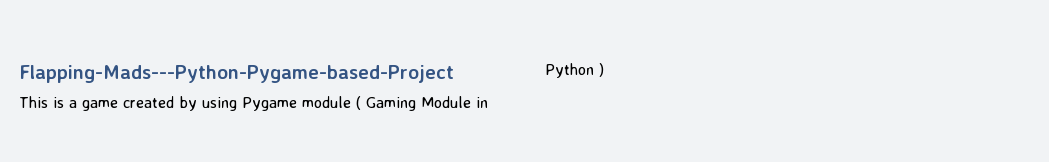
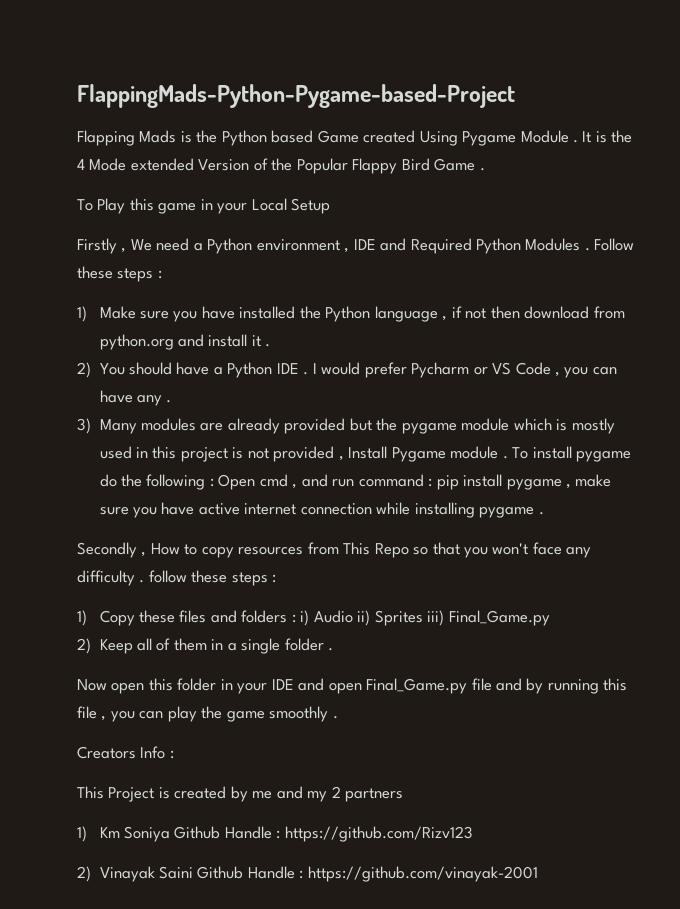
[19,65,454,83] [19,96,488,111] [545,63,604,78] Flapping-Mads---Python-Pygame-based-Project // This is a game created by using Pygame module ( Gaming Module in Python ) -> [77,84,515,108] [77,130,633,146] [77,158,485,174] [77,198,331,214] [77,238,635,254] [77,266,162,282] [77,306,625,322] [99,334,271,350] [77,362,617,378] [99,390,172,406] [77,418,615,434] [99,446,631,462] [99,474,612,490] [99,502,544,518] [77,542,592,558] [77,570,277,586] [77,610,550,626] [77,638,334,654] [77,678,628,694] [77,706,338,722] [77,746,174,759] [77,786,404,802] [77,826,473,842] [77,866,538,882] FlappingMads-Python-Pygame-based-Project // Flapping Mads is the Python based Game created Using Pygame Module . It is the 4 Mode extended Version of the Popular Flappy Bird Game . // To Play this game in your Local Setup // Firstly , We need a Python environment , IDE and Required Python Modules . Follow these steps : // 1) Make sure you have installed the Python language , if not then download from python.org and install it . // 2) You should have a Python IDE . I would prefer Pycharm or VS Code , you can have any . // 3) Many modules are already provided but the pygame module which is mostly used in this project is not provided , Install Pygame module . To install pygame do the following : Open cmd , and run command : pip install pygame , make sure you have active internet connection while installing pygame . // Secondly , How to copy resources from This Repo so that you won't face any difficulty . follow these steps : // 1) Copy these files and folders : i) Audio ii) Sprites iii) Final_Game.py // 2) Keep all of them in a single folder . // Now open this folder in your IDE and open Final_Game.py file and by running this file , you can play the game smoothly . // Creators Info : // This Project is created by me and my 2 partners // 1) Km Soniya Github Handle : https://github.com/Rizv123 // 2) Vinayak Saini Github Handle : https://github.com/vinayak-2001

